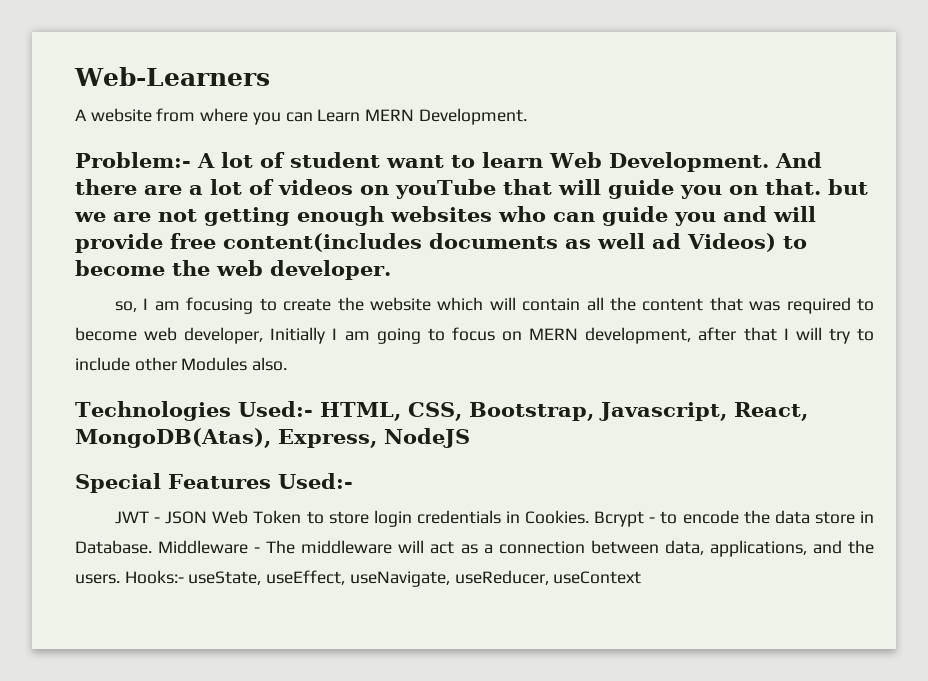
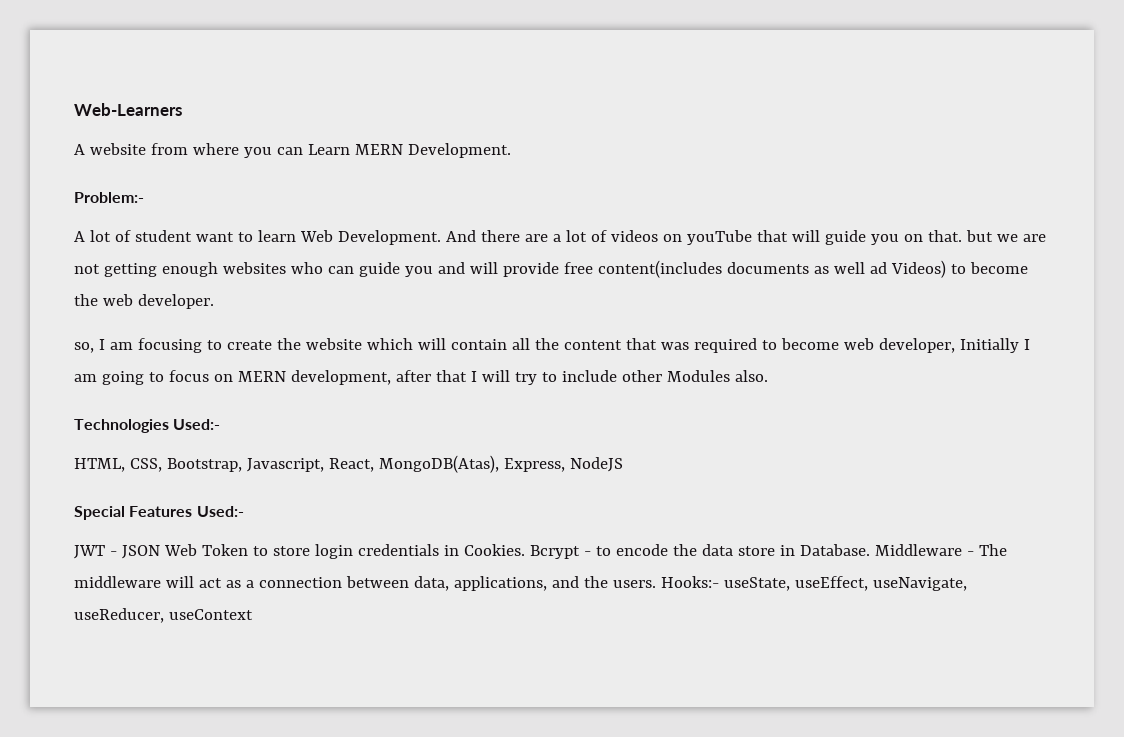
(191, 160) none -> (144, 197) //
(313, 409) none -> (221, 424) //

